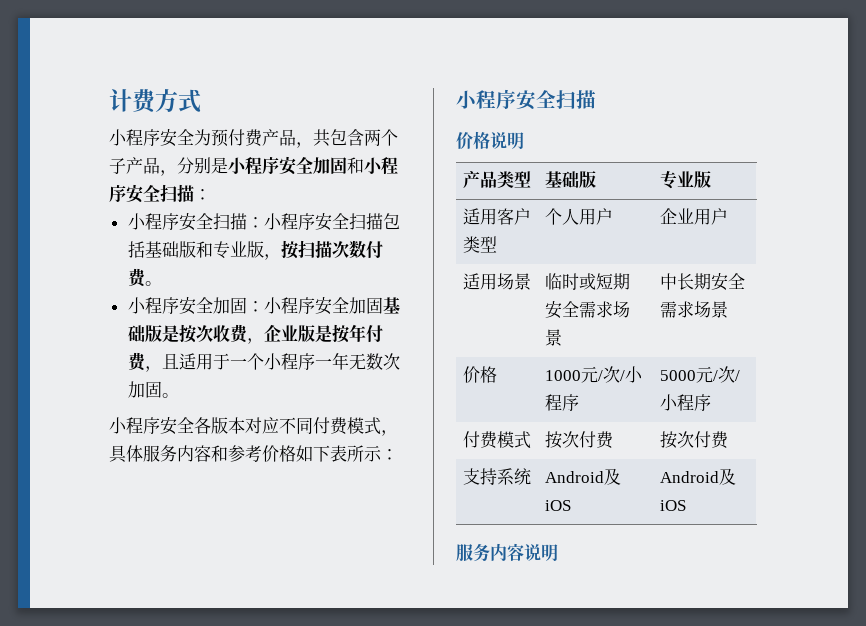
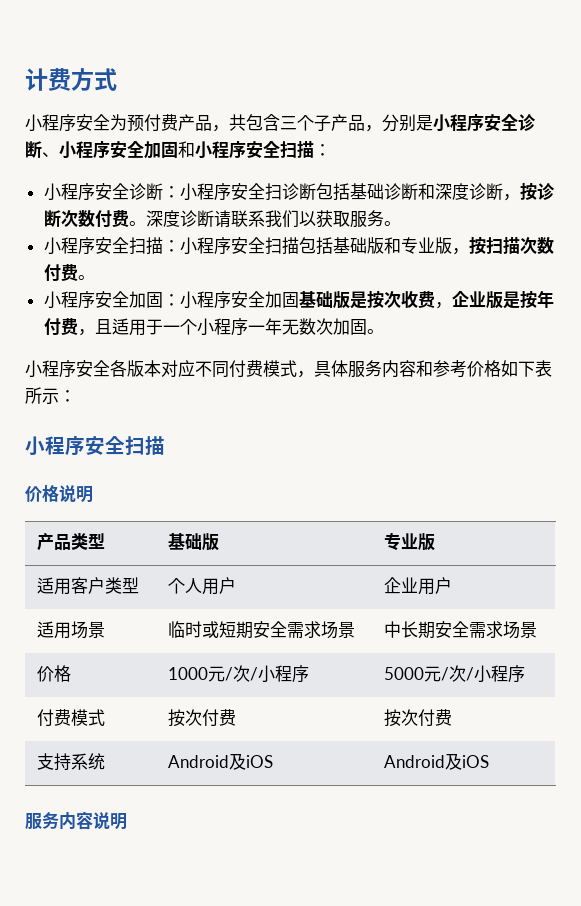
[364,129,381,146] 两 -> [280,116,297,130] 三
(313, 165) none -> [518,113,535,131] [25,141,144,159] 诊断、小程序安全
(211, 194) none -> [43,182,554,201] [43,210,401,228] // 小程序安全诊断：小程序安全扫诊断包括基础诊断和深度诊断，按诊断次数付费。深度诊断请联系我们以获取服务。

